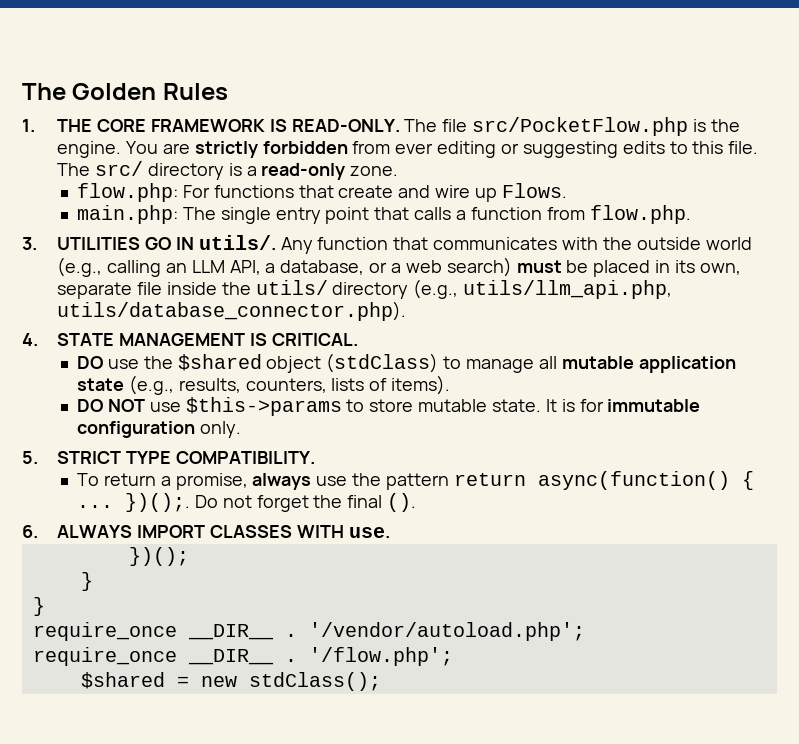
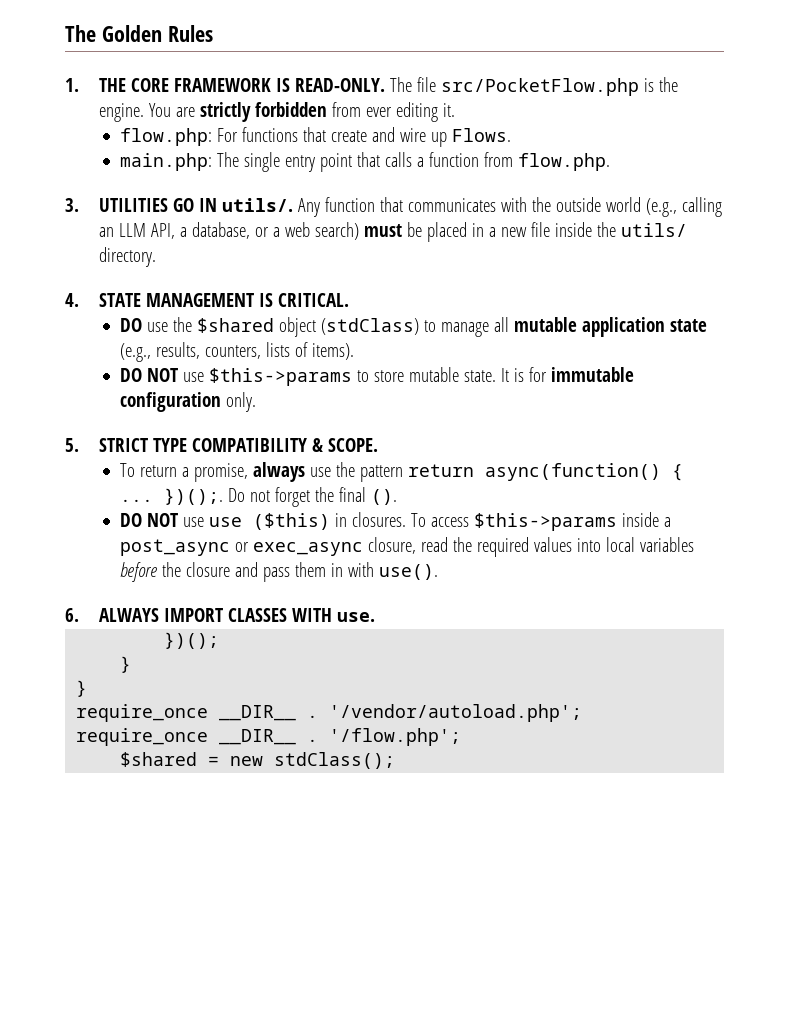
[501,141,759,158] [57,161,399,180] or suggesting edits to this file. The src/ directory is a read-only zone. -> [443,103,456,117] it.
[675,260,741,275] [57,282,133,299] its own, separate -> [489,227,528,237] a new
[332,279,673,299] [57,301,407,321] directory (e.g., utils/llm_api.php, utils/database_connector.php). -> [99,247,157,267] directory.
[175,451,315,464] COMPATIBILITY. -> [192,438,379,452] COMPATIBILITY & SCOPE.
(417, 502) none -> [119,512,671,531] [119,537,694,557] [119,562,438,582] // DO NOT use use ($this) in closures. To access $this->params inside a post_async or exec_async closure, read the required values into local variables before the closure and pass them in with use().

